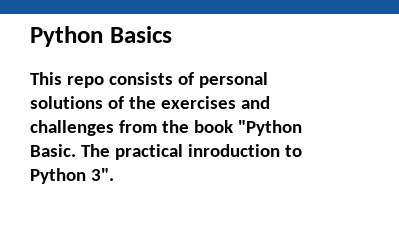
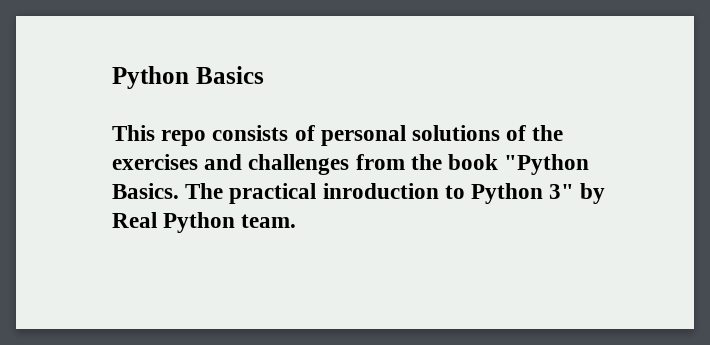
[30,144,76,157] Basic. -> [112,183,179,199] Basics.
[90,168,114,181] 3". -> [549,183,606,204] [112,212,297,233] 3" by Real Python team.

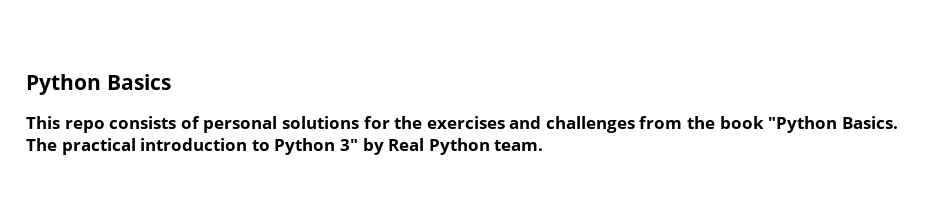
[506,125,527,141] of -> [363,116,390,129] for
[322,183,439,199] inroduction -> [140,138,248,151] introduction

